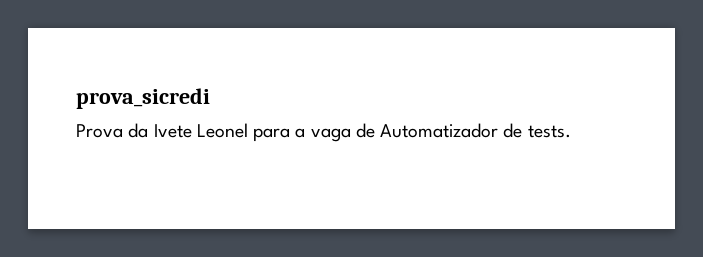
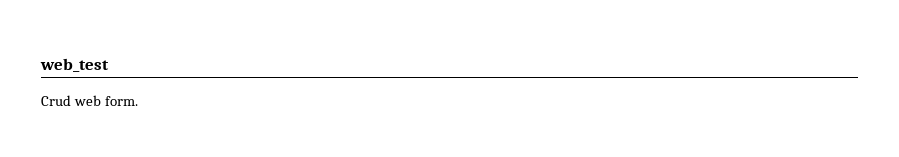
[76,88,210,109] [76,123,571,142] prova_sicredi // Prova da Ivete Leonel para a vaga de Automatizador de tests. -> [40,58,109,72] [41,95,138,106] web_test // Crud web form.

